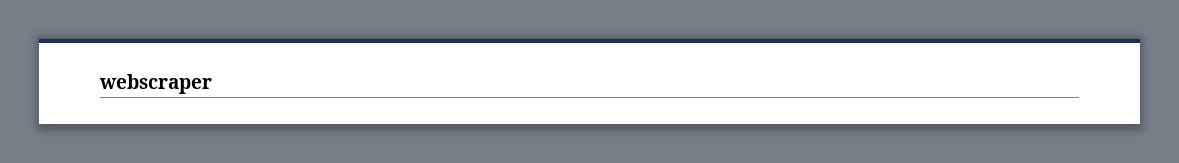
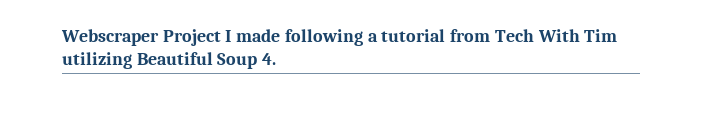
[99,74,212,94] webscraper -> [61,29,618,46] [62,52,277,69] Webscraper Project I made following a tutorial from Tech With Tim utilizing Beautiful Soup 4.

